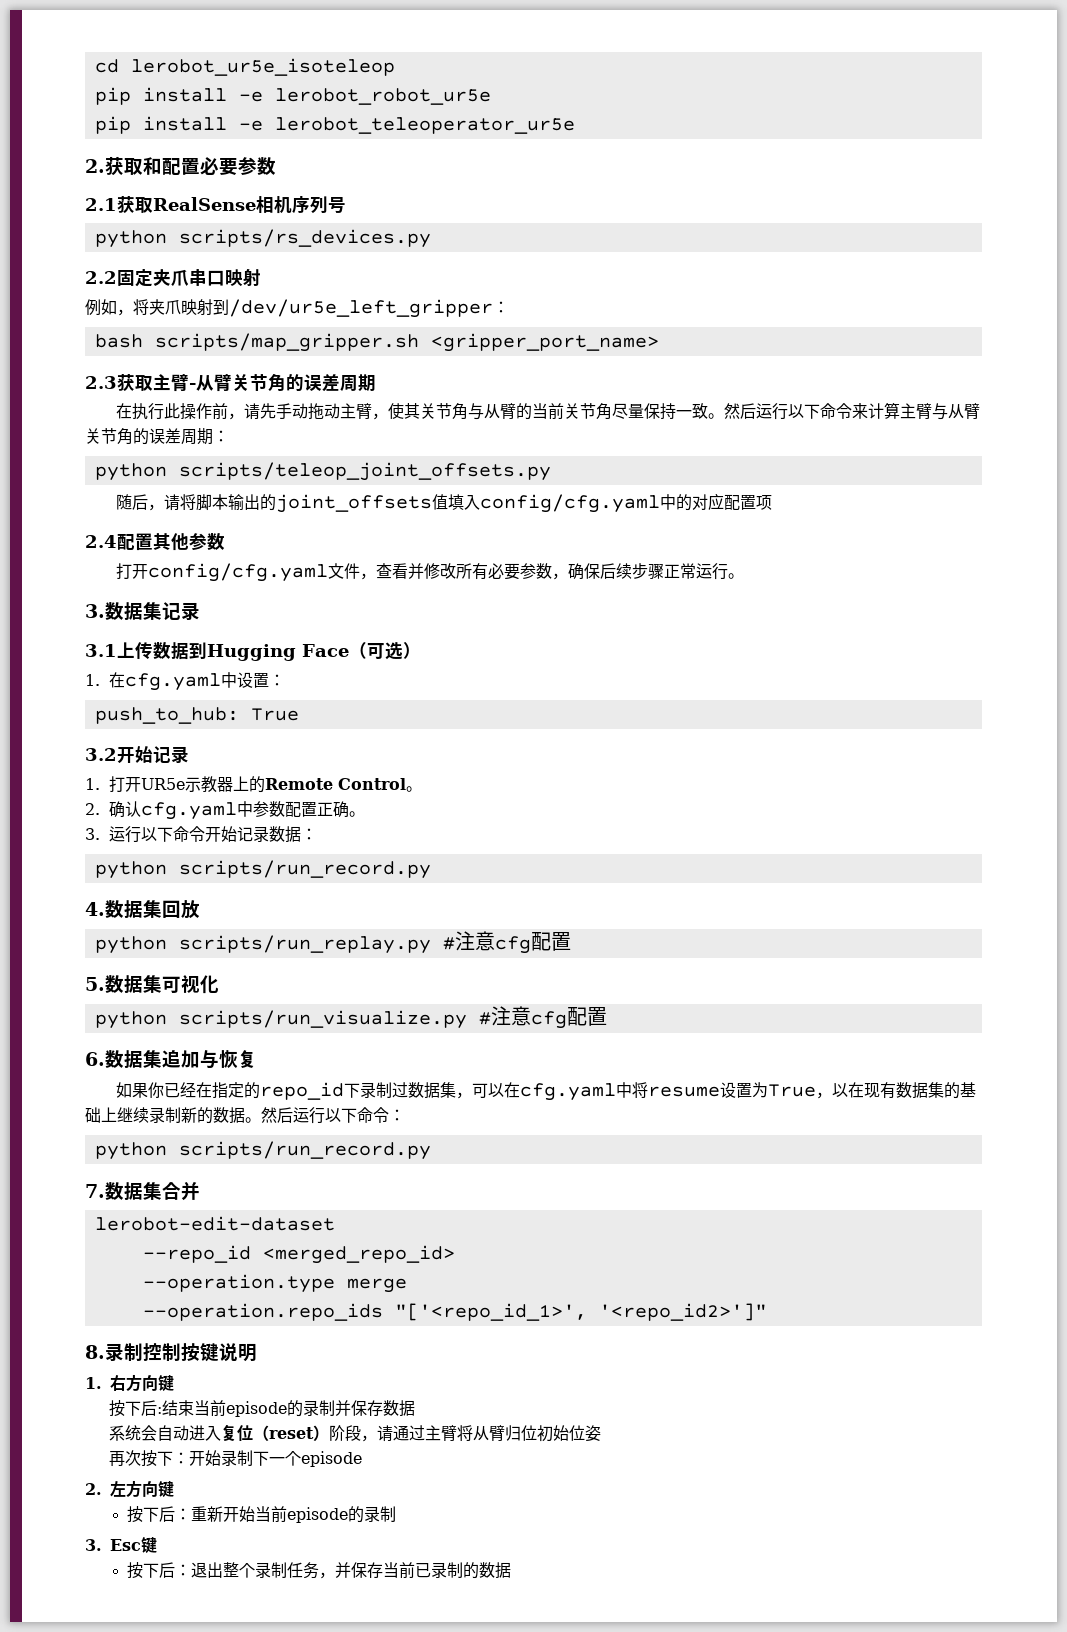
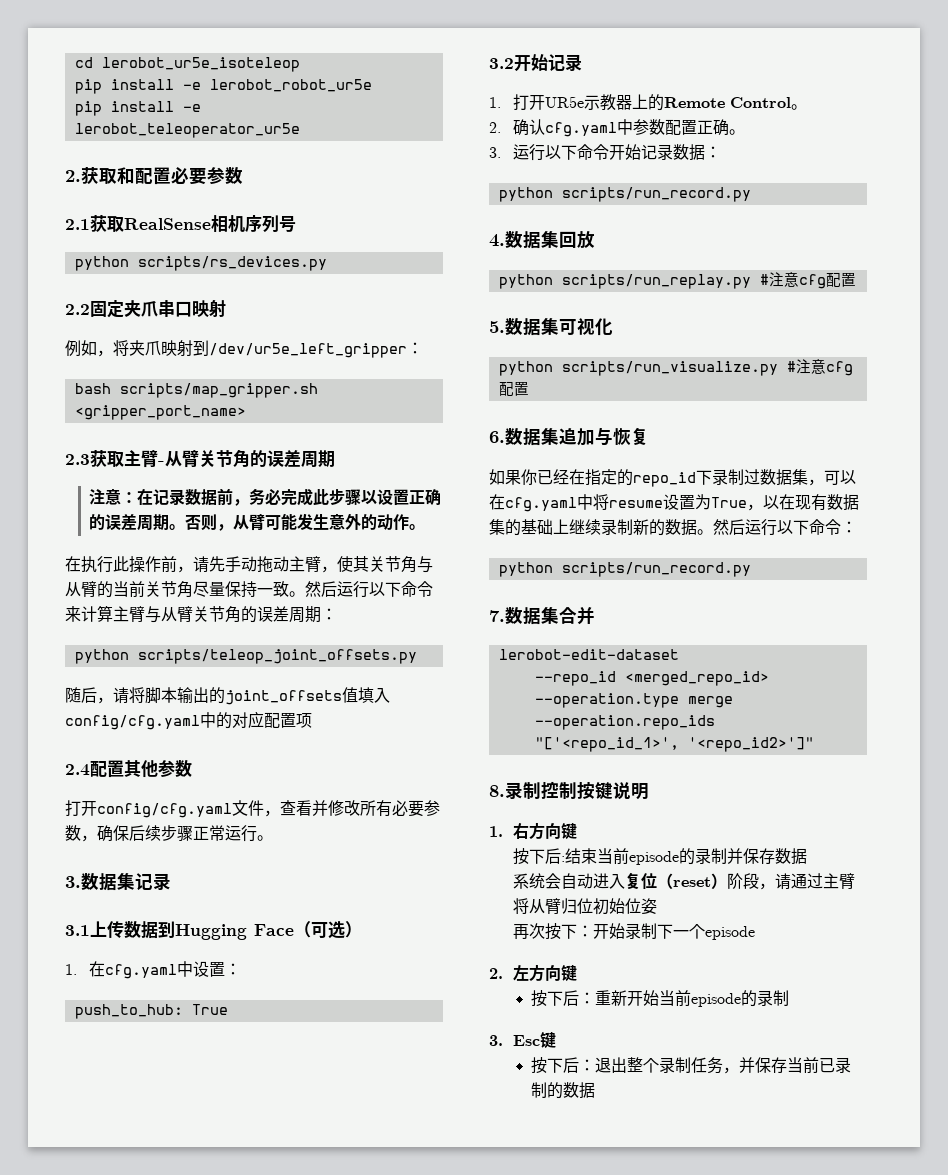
(376, 383) none -> [89,488,442,506] [89,513,426,531] // 注意：在记录数据前，务必完成此步骤以设置正确的误差周期。否则，从臂可能发生意外的动作。

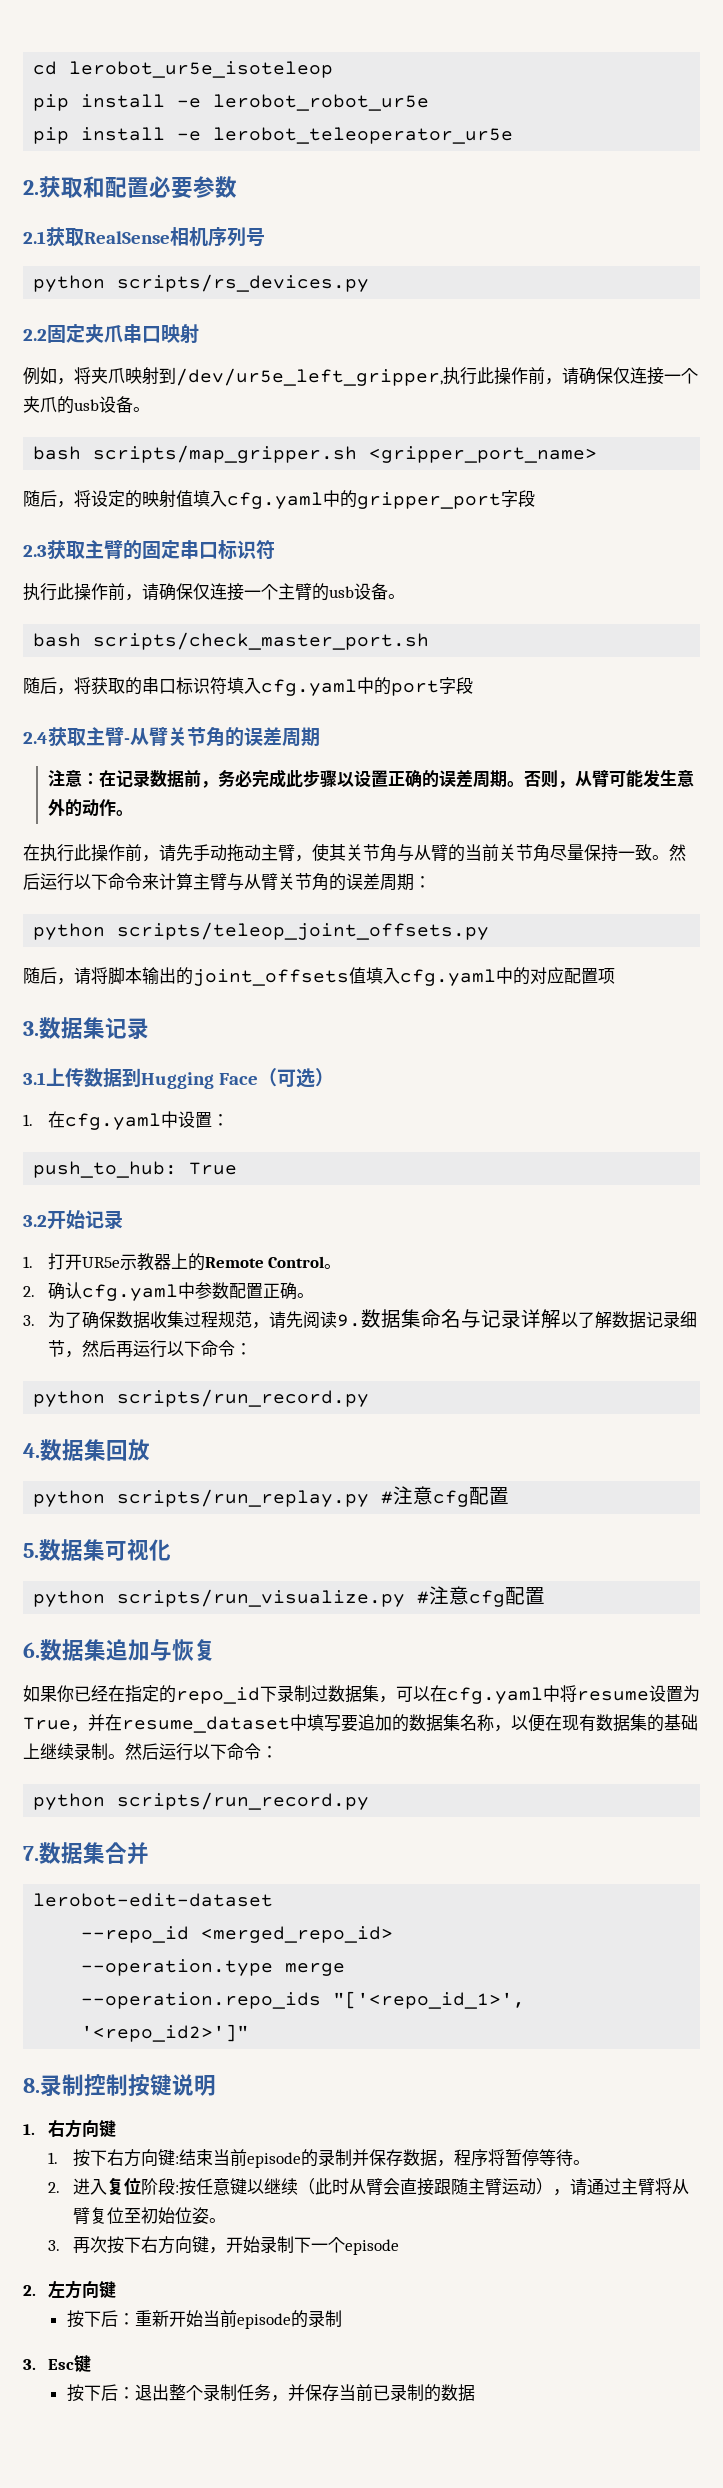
[209,342,423,358] [74,383,318,398] [74,405,246,420] [65,454,90,465] /dev/ur5e_left_gripper： // bash scripts/map_gripper.sh <gripper_port_name> // 2.3 -> [176,367,698,386] [23,396,150,414] [33,445,598,463] [23,490,535,509] [23,540,275,560] [23,583,405,601] [33,632,430,650] [23,677,473,696] [23,732,48,744] /dev/ur5e_left_gripper,执行此操作前，请确保仅连接一个夹爪的usb设备。 // bash scripts/map_gripper.sh <gripper_port_name> // 随后，将设定的映射值填入cfg.yaml中的gripper_port字段 // 2.3获取主臂的固定串口标识符 // 执行此操作前，请确保仅连接一个主臂的usb设备。 // bash scripts/check_master_port.sh // 随后，将获取的串口标识符填入cfg.yaml中的port字段 // 2.4
[65,715,200,730] config/cfg.yaml -> [400,969,496,986] cfg.yaml
[65,760,192,778] [65,800,440,818] [65,825,273,842] // 2.4配置其他参数 // 打开config/cfg.yaml文件，查看并修改所有必要参数，确保后续步骤正常运行。 -> (615, 976) none
[513,144,706,161] 运行以下命令开始记录数据 -> [47,1309,697,1329] [47,1340,235,1358] 为了确保数据收集过程规范，请先阅读9.数据集命名与记录详解以了解数据记录细节，然后再运行以下命令
[763,495,779,509] 以 -> [88,1714,545,1733] 并在resume_dataset中填写要追加的数据集名称，以便
[633,519,697,536] 新的数据 -> (108, 1751) none
[513,848,562,865] 按下后 -> [47,2149,175,2167] 1.按下右方向键
[513,872,760,890] // 系统会自动进入复位（reset）阶段 -> [436,2149,590,2167] [47,2177,553,2196] ，程序将暂停等待。 // 2.进入复位阶段:按任意键以继续（此时从臂会直接跟随主臂运动）
[561,898,594,914] 归位 -> [89,2207,141,2224] 复位至
(658, 906) // -> [208,2218,226,2223] [47,2240,60,2251] 。 // 3.
[577,925,594,937] ： -> [140,2236,226,2254] 右方向键，

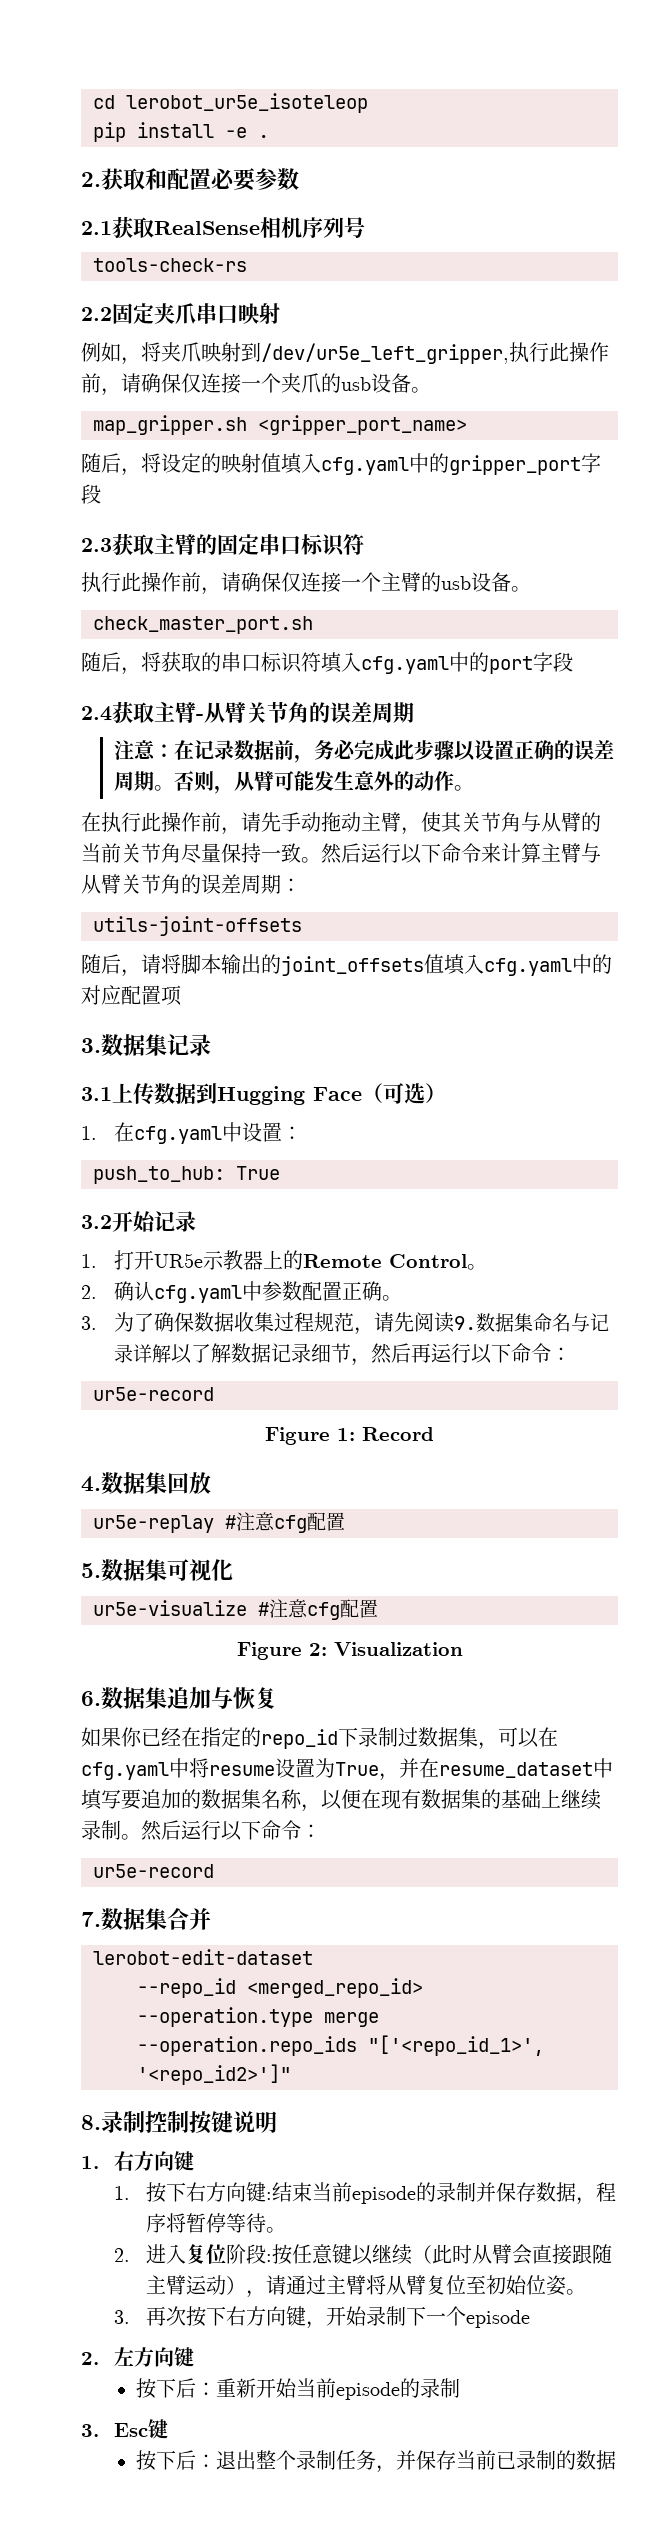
[213,94,430,111] [33,127,514,144] lerobot_robot_ur5e // pip install -e lerobot_teleoperator_ur5e -> [258,135,269,138] .
[33,274,370,292] python scripts/rs_devices.py -> [93,258,247,272] tools-check-rs
[33,445,358,463] bash scripts/map_gripper.sh -> [93,415,247,435] map_gripper.sh
[33,632,430,650] bash scripts/check_master_port.sh -> [93,616,313,634] check_master_port.sh
[33,922,490,940] python scripts/teleop_joint_offsets.py -> [93,916,302,936] utils-joint-offsets
[33,1389,370,1407] python scripts/run_record.py -> [93,1387,214,1401] [265,1427,434,1445] ur5e-record // Figure 1: Record
[33,1489,370,1507] python scripts/run_replay.py -> [93,1515,214,1533] ur5e-replay
[33,1586,546,1607] python scripts/run_visualize.py #注意cfg配置 -> [93,1599,378,1620] [236,1642,463,1660] ur5e-visualize #注意cfg配置 // Figure 2: Visualization
[33,1792,370,1810] python scripts/run_record.py -> [93,1864,214,1878] ur5e-record

